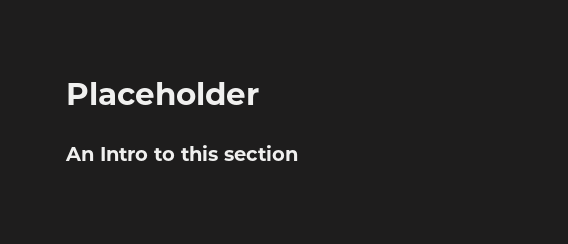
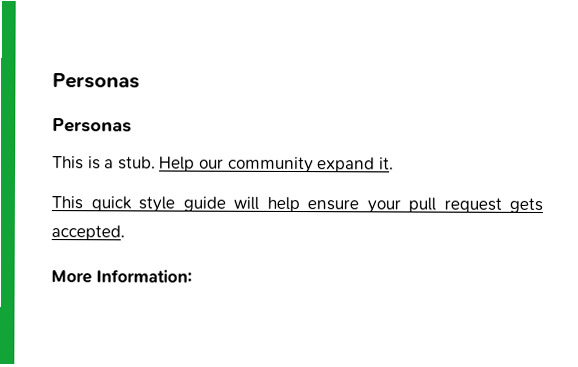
[66,82,259,105] [65,145,298,161] Placeholder // An Intro to this section -> [52,73,140,89] [52,118,132,133] [52,156,394,174] [51,196,543,214] [51,225,125,241] [51,269,192,284] Personas // Personas // This is a stub. Help our community expand it. // This quick style guide will help ensure your pull request gets accepted. // More Information:

